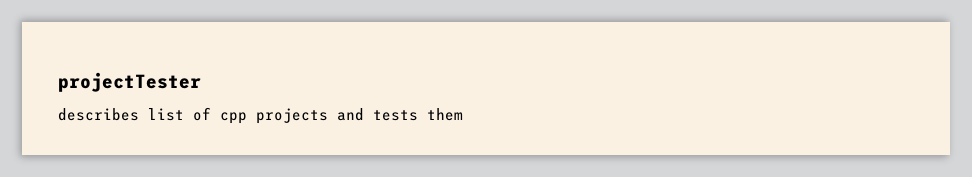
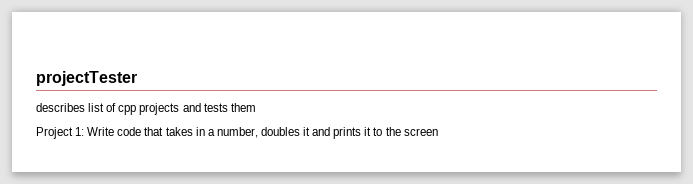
(463, 114) none -> [36,127,438,139] // Project 1: Write code that takes in a number, doubles it and prints it to the screen

